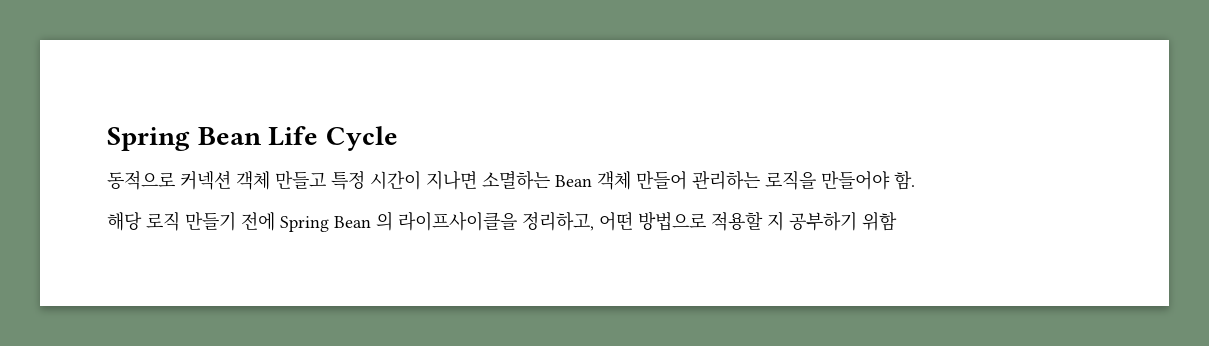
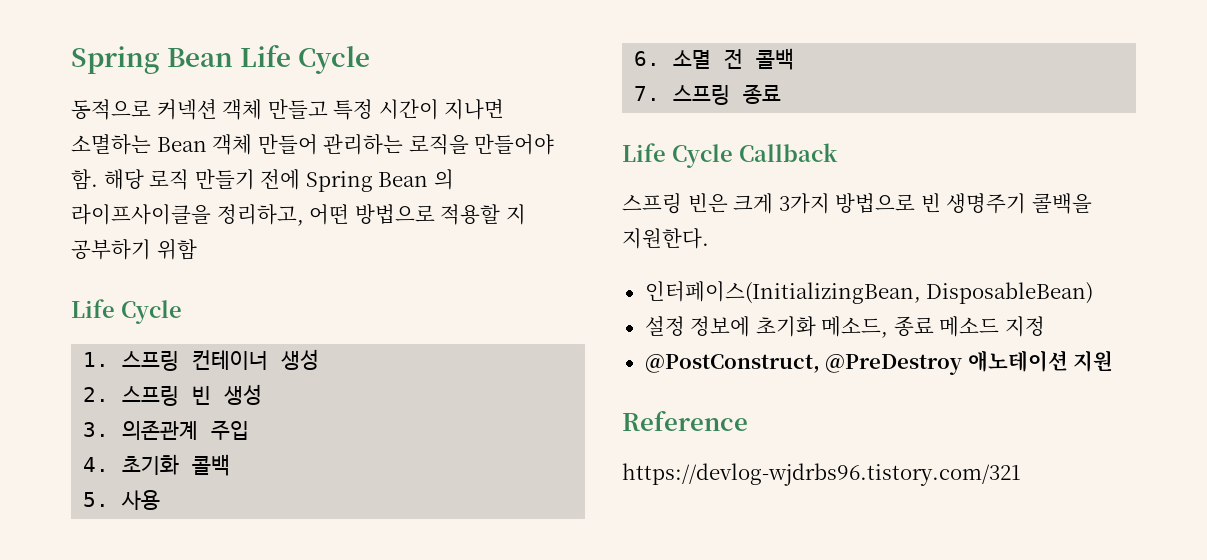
(915, 180) // -> (98, 179) none
(897, 221) none -> [71,299,182,324] [83,349,320,371] [83,384,263,406] [83,420,250,440] [83,454,231,476] [83,490,161,510] [634,48,795,70] [634,84,782,105] [622,143,838,168] [622,193,1092,214] [622,228,709,249] [644,281,1094,304] [644,316,1045,338] [644,350,1114,375] [622,410,748,431] [622,463,1021,486] // Life Cycle // 1. 스프링 컨테이너 생성 // 2. 스프링 빈 생성 // 3. 의존관계 주입 // 4. 초기화 콜백 // 5. 사용 // 6. 소멸 전 콜백 // 7. 스프링 종료 // Life Cycle Callback // 스프링 빈은 크게 3가지 방법으로 빈 생명주기 콜백을 지원한다. // 인터페이스(InitializingBean, DisposableBean) // 설정 정보에 초기화 메소드, 종료 메소드 지정 // @PostConstruct, @PreDestroy 애노테이션 지원 // Reference // https://devlog-wjdrbs96.tistory.com/321

